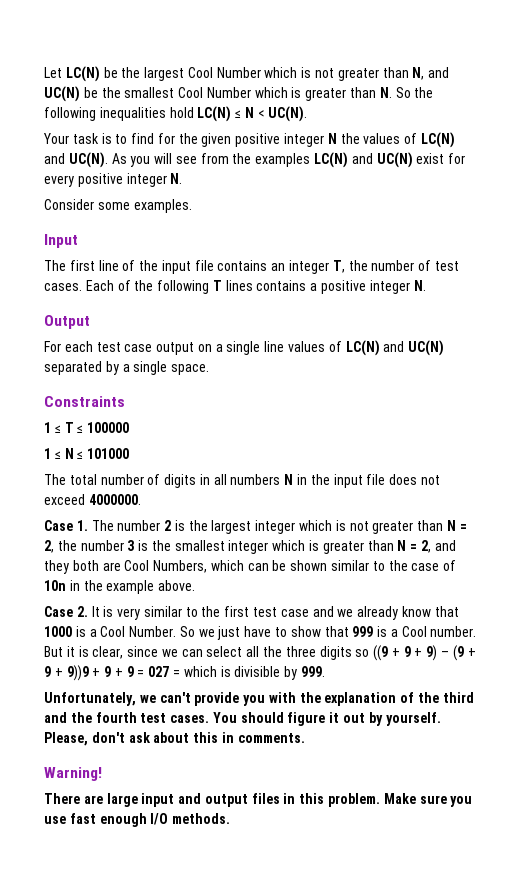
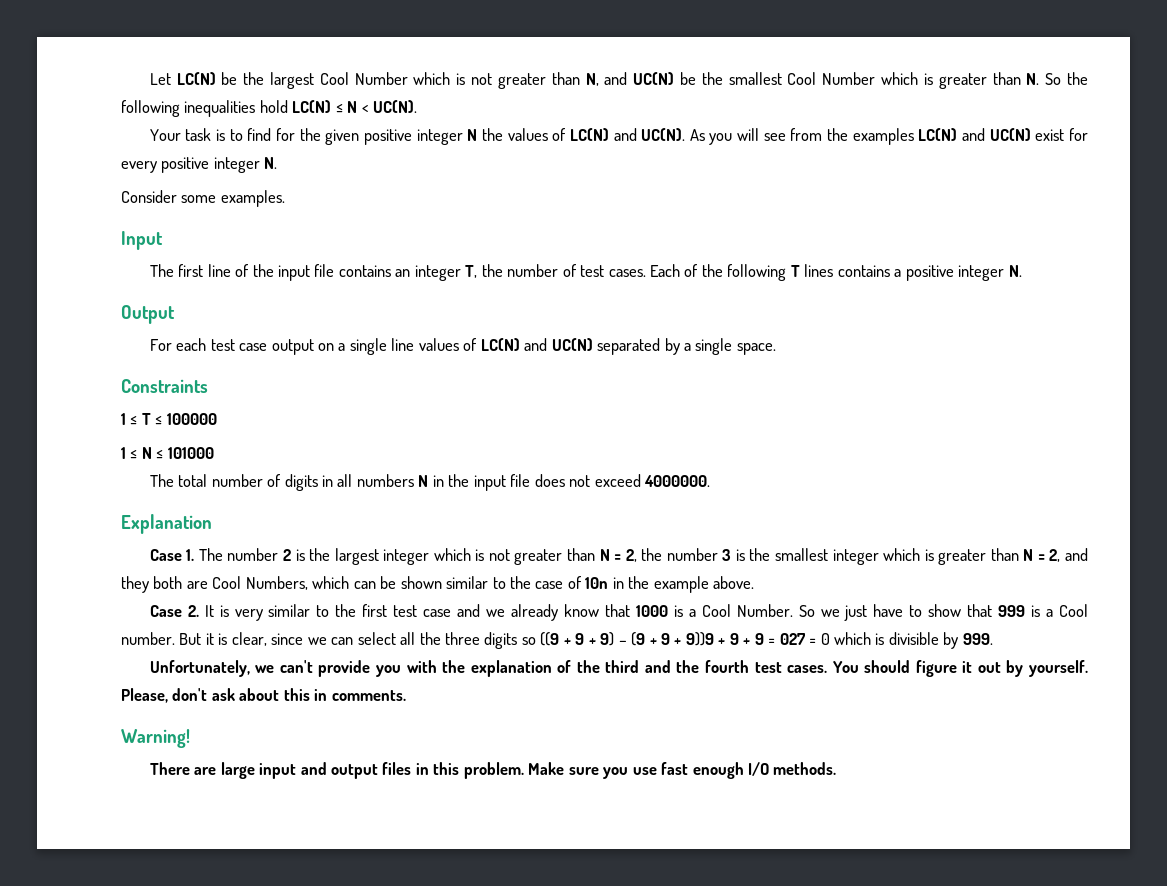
(141, 499) none -> [121,514,212,534] // Explanation
(181, 673) none -> [820,633,830,645] 0

